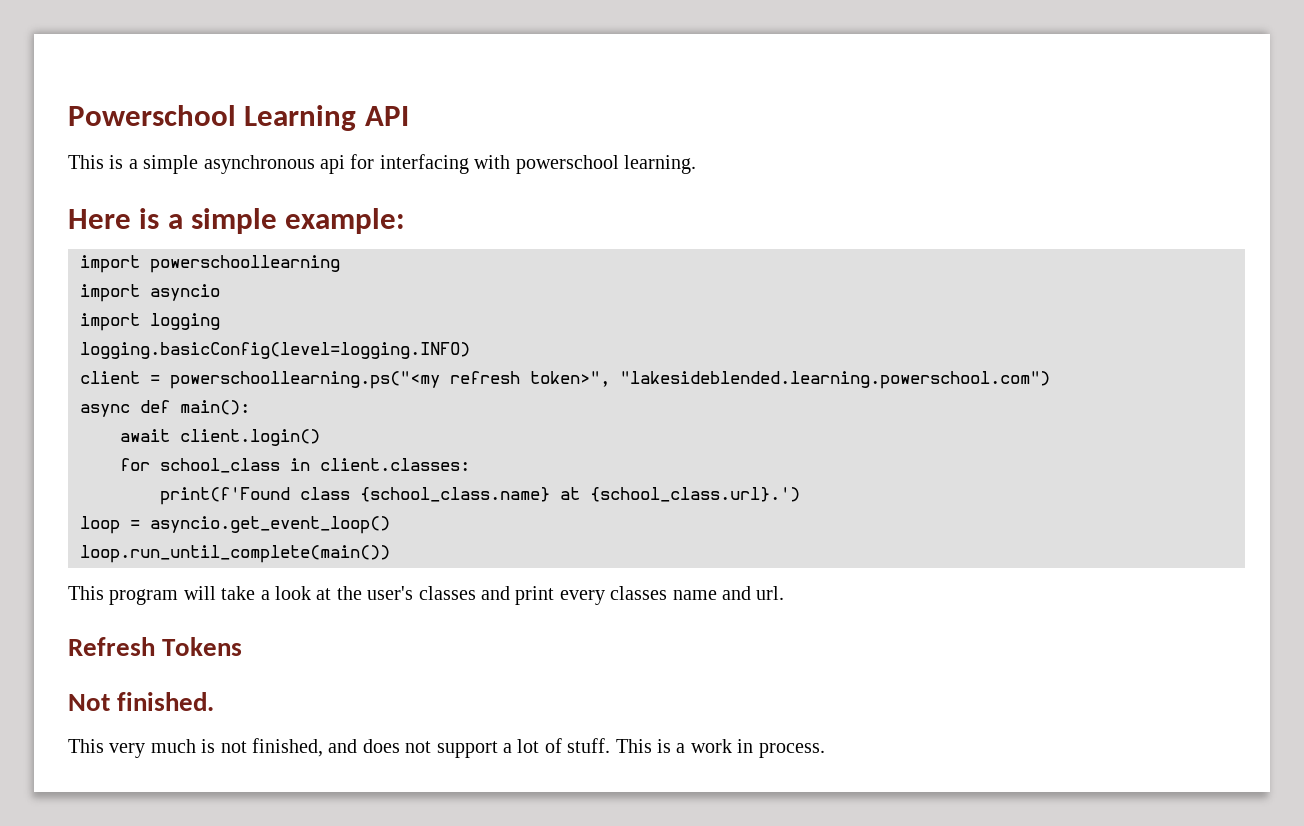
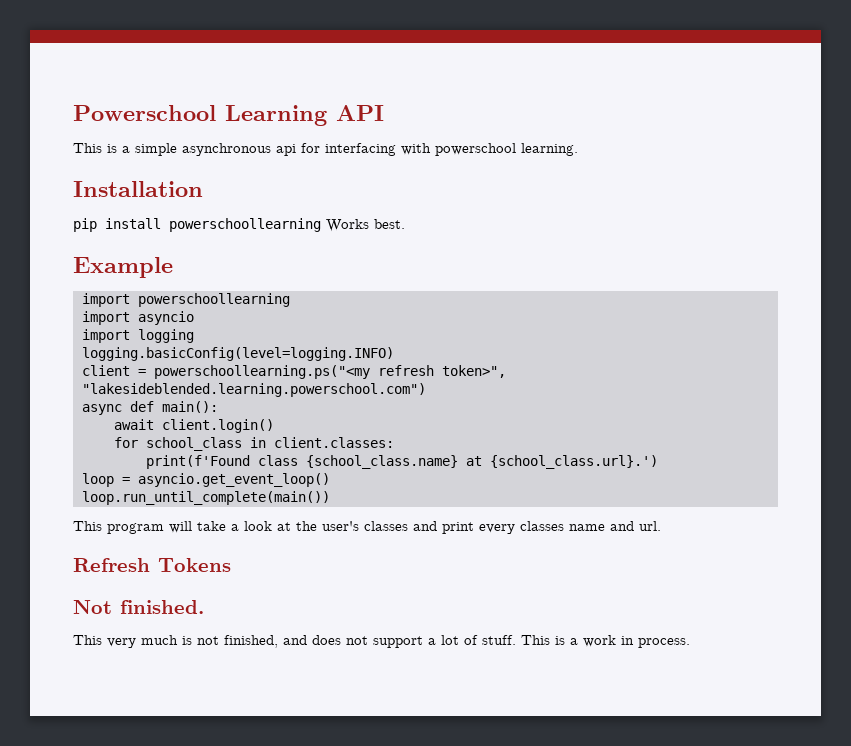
[68,208,406,234] Here is a simple example: -> [73,181,203,197] [73,218,405,232] [73,257,173,278] Installation // pip install powerschoollearning Works best. // Example

